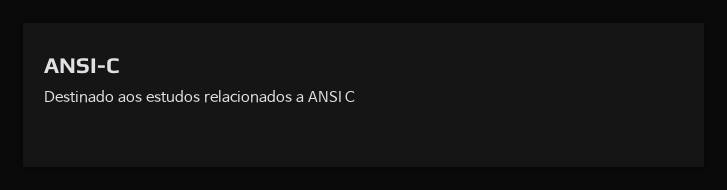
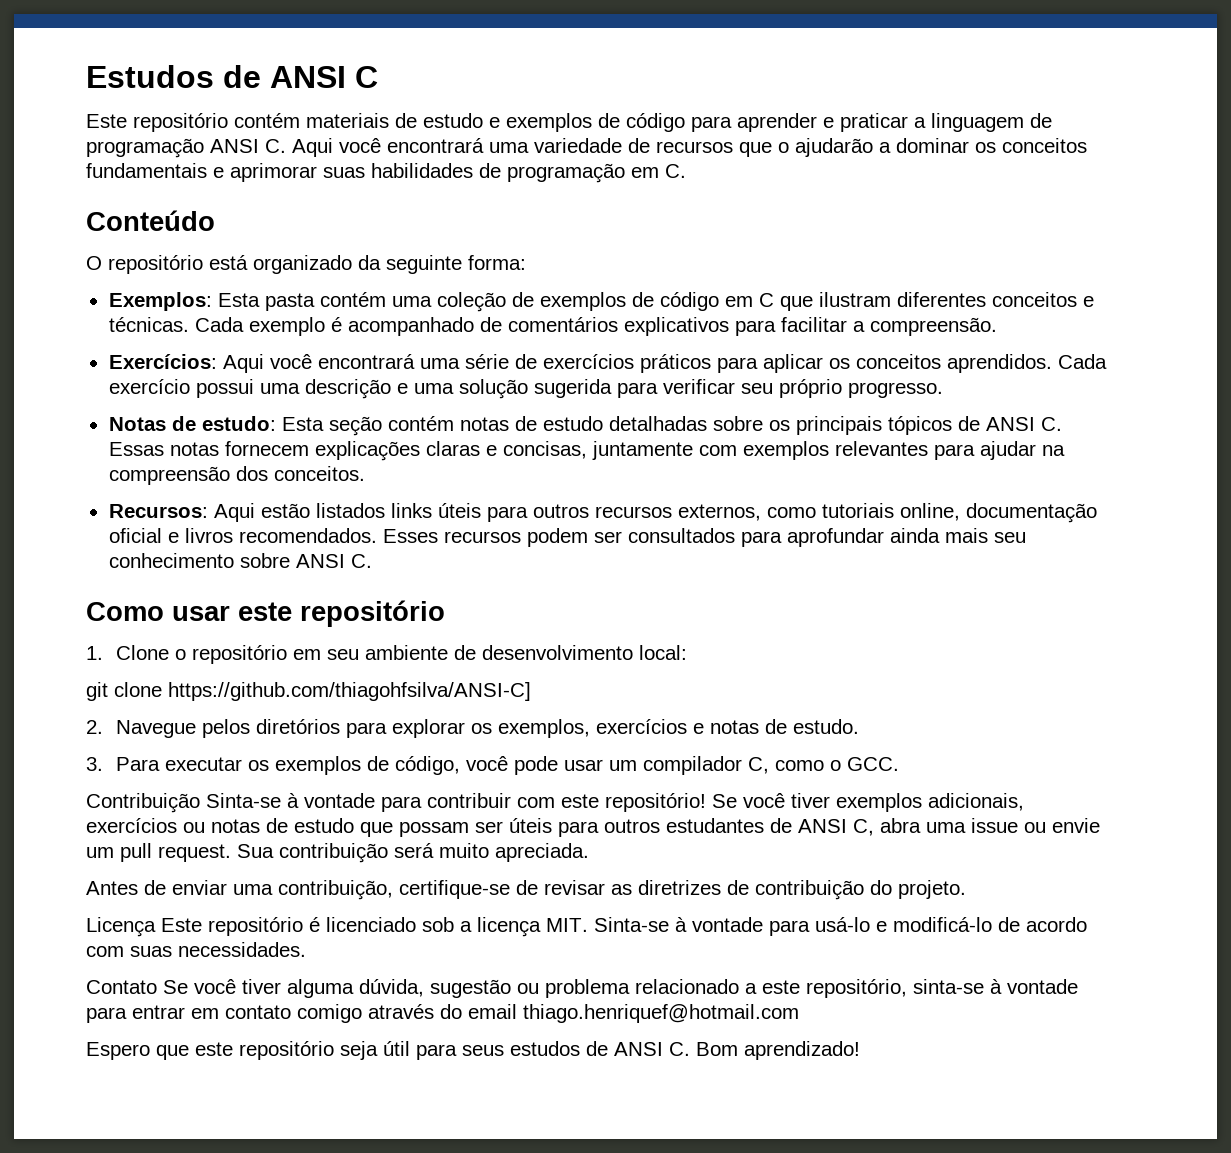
[44,58,119,74] [44,90,356,103] ANSI-C // Destinado aos estudos relacionados a ANSI C -> [86,65,378,88] [86,113,1052,132] [86,138,1087,158] [86,163,686,183] [86,210,215,231] [86,255,526,274] [108,292,1094,312] [108,317,997,336] [108,354,1107,373] [108,379,943,399] [108,416,1062,436] [108,441,1065,461] [108,466,365,485] [108,503,1097,523] [108,528,1026,547] [108,553,372,568] [86,600,445,627] [86,645,688,664] [86,682,531,701] [86,719,860,738] [86,756,900,775] [86,793,1024,813] [86,818,1100,837] [86,843,589,863] [86,880,966,900] [86,917,1087,937] [86,942,306,957] [86,979,1078,998] [86,1004,799,1023] [86,1041,860,1060] Estudos de ANSI C // Este repositório contém materiais de estudo e exemplos de código para aprender e praticar a linguagem de programação ANSI C. Aqui você encontrará uma variedade de recursos que o ajudarão a dominar os conceitos fundamentais e aprimorar suas habilidades de programação em C. // Conteúdo // O repositório está organizado da seguinte forma: // Exemplos: Esta pasta contém uma coleção de exemplos de código em C que ilustram diferentes conceitos e técnicas. Cada exemplo é acompanhado de comentários explicativos para facilitar a compreensão. // Exercícios: Aqui você encontrará uma série de exercícios práticos para aplicar os conceitos aprendidos. Cada exercício possui uma descrição e uma solução sugerida para verificar seu próprio progresso. // Notas de estudo: Esta seção contém notas de estudo detalhadas sobre os principais tópicos de ANSI C. Essas notas fornecem explicações claras e concisas, juntamente com exemplos relevantes para ajudar na compreensão dos conceitos. // Recursos: Aqui estão listados links úteis para outros recursos externos, como tutoriais online, documentação oficial e livros recomendados. Esses recursos podem ser consultados para aprofundar ainda mais seu conhecimento sobre ANSI C. // Como usar este repositório // 1. Clone o repositório em seu ambiente de desenvolvimento local: // git clone https://github.com/thiagohfsilva/ANSI-C] // 2. Navegue pelos diretórios para explorar os exemplos, exercícios e notas de estudo. // 3. Para executar os exemplos de código, você pode usar um compilador C, como o GCC. // Contribuição Sinta-se à vontade para contribuir com este repositório! Se você tiver exemplos adicionais, exercícios ou notas de estudo que possam ser úteis para outros estudantes de ANSI C, abra uma issue ou envie um pull request. Sua contribuição será muito apreciada. // Antes de enviar uma contribuição, certifique-se de revisar as diretrizes de contribuição do projeto. // Licença Este repositório é licenciado sob a licença MIT. Sinta-se à vontade para usá-lo e modificá-lo de acordo com suas necessidades. // Contato Se você tiver alguma dúvida, sugestão ou problema relacionado a este repositório, sinta-se à vontade para entrar em contato comigo através do email thiago.henriquef@hotmail.com // Espero que este repositório seja útil para seus estudos de ANSI C. Bom aprendizado!

